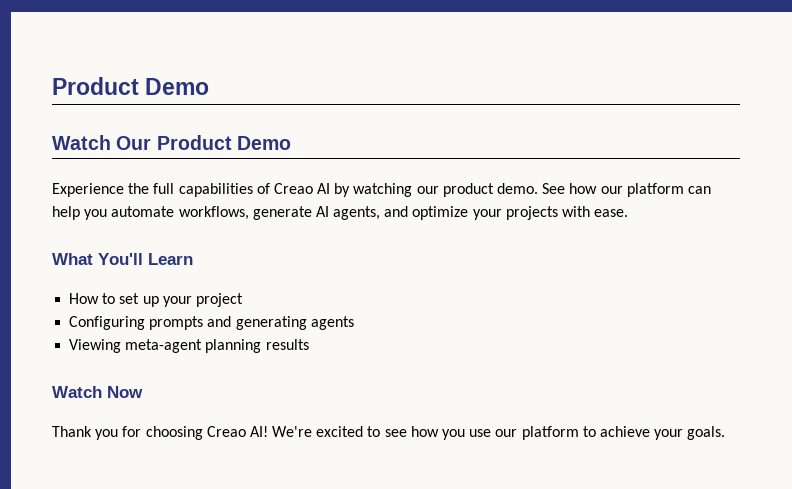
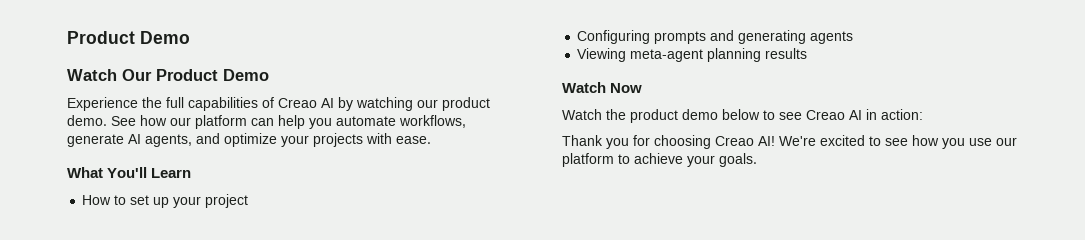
(143, 392) none -> [562,109,923,123] // Watch the product demo below to see Creao AI in action:

